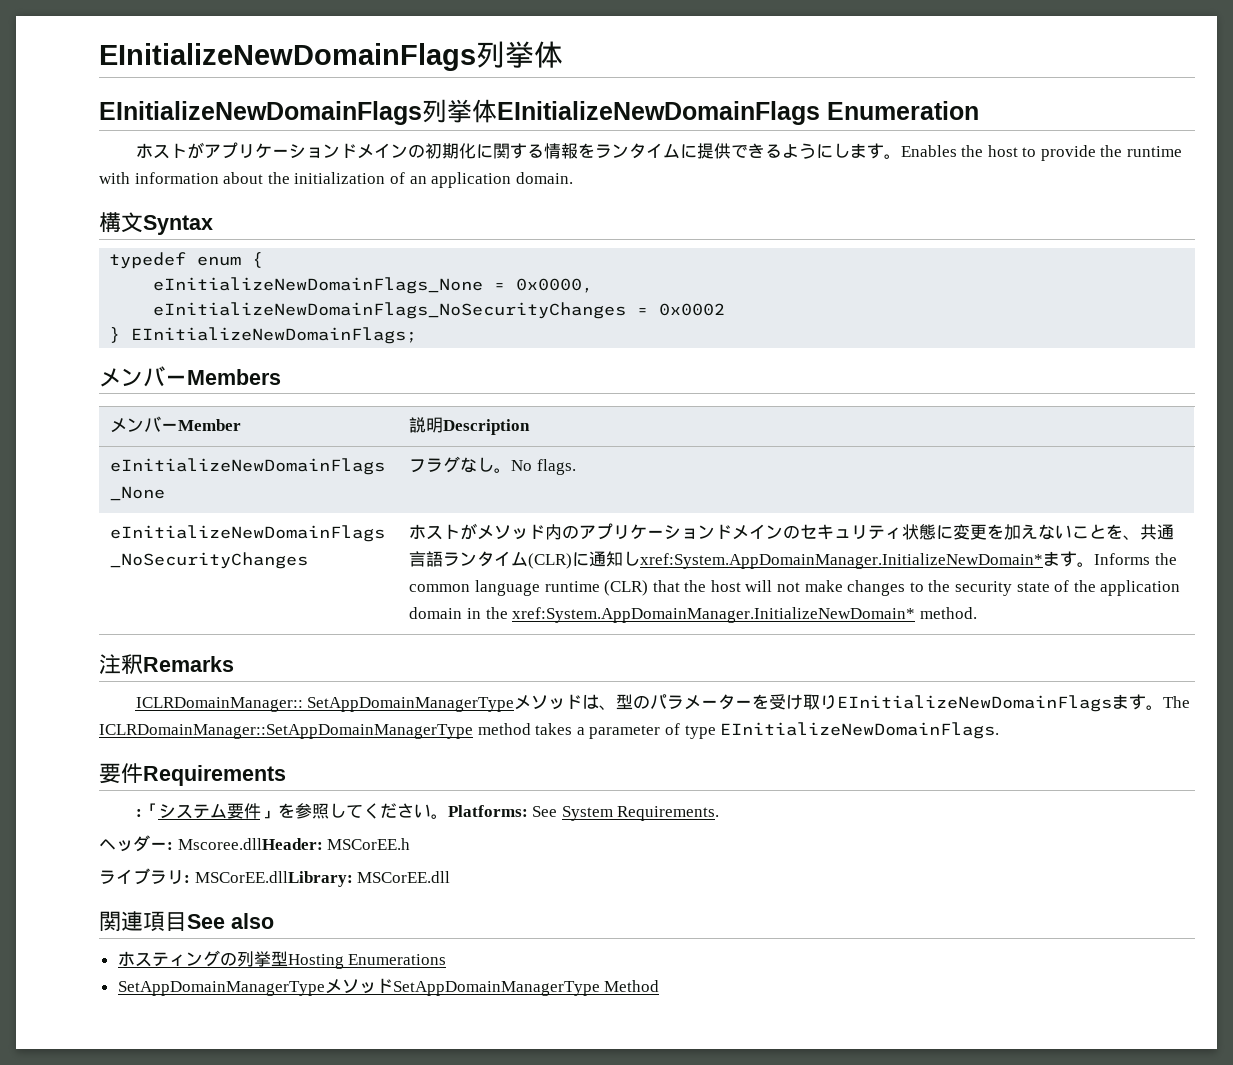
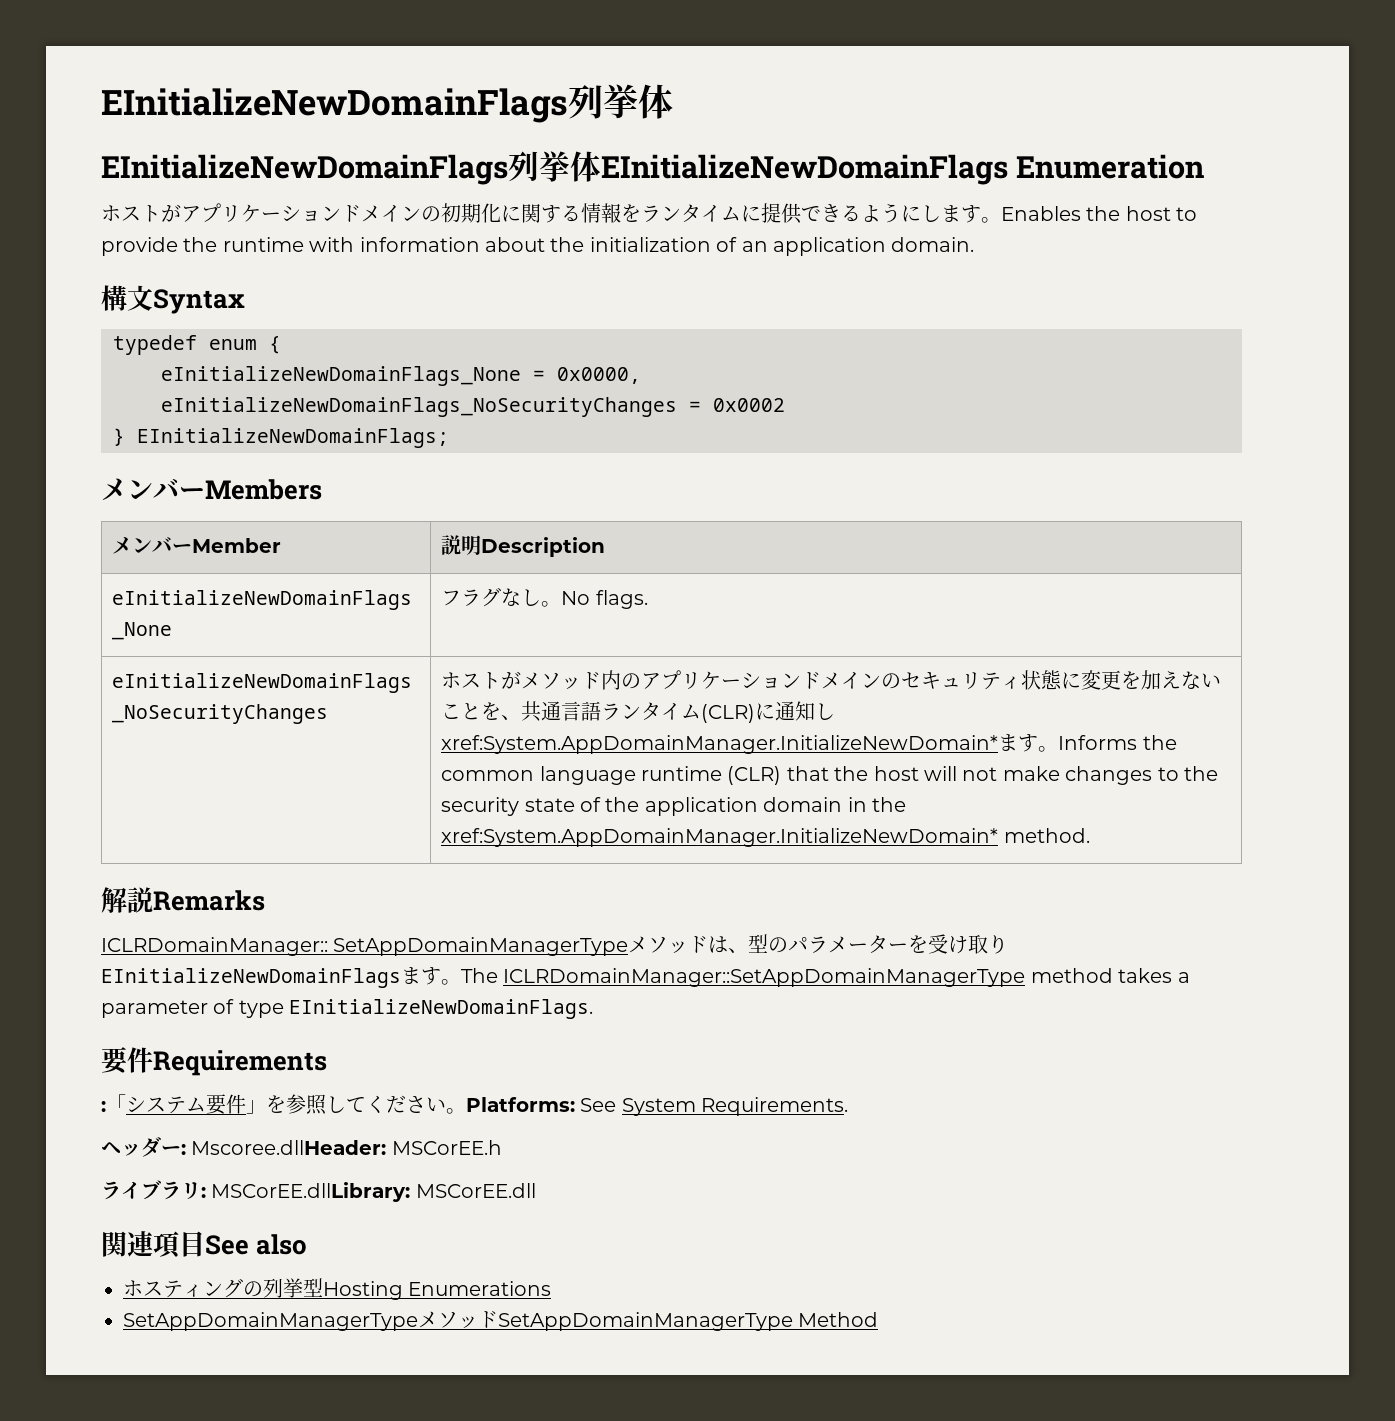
[99,654,143,675] 注釈 -> [101,887,153,913] 解説

